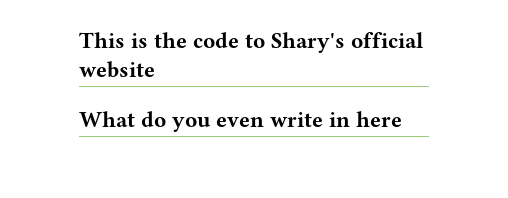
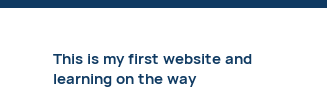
[154,32,425,53] [79,61,155,78] [79,111,403,132] the code to Shary's official website // What do you even write in here -> [103,54,253,67] [53,74,198,87] my first website and learning on the way

